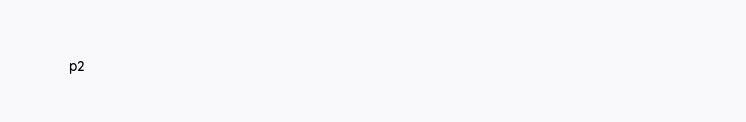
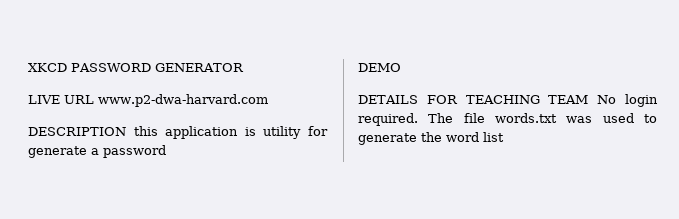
[69,61,84,74] p2 -> [28,63,244,72] [28,94,268,107] [28,126,328,139] [28,145,166,158] [358,63,401,72] [358,94,658,107] [358,113,657,126] [358,132,504,145] XKCD PASSWORD GENERATOR // LIVE URL www.p2-dwa-harvard.com // DESCRIPTION this application is utility for generate a password // DEMO // DETAILS FOR TEACHING TEAM No login required. The file words.txt was used to generate the word list

